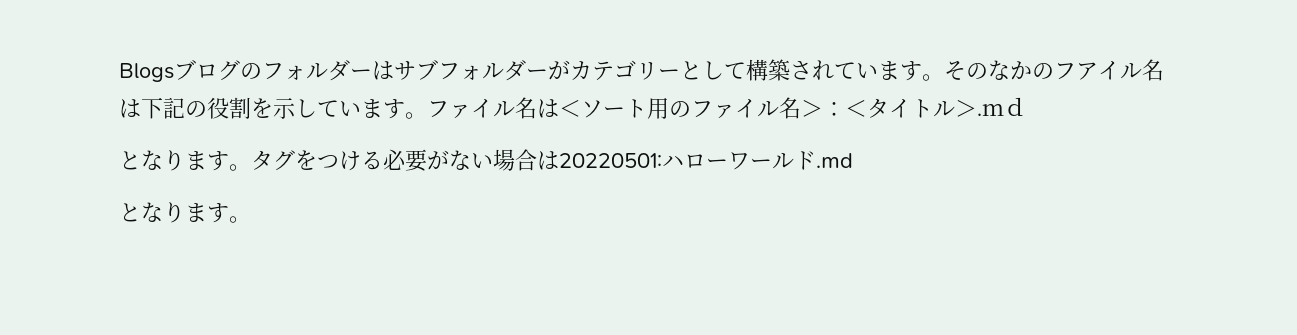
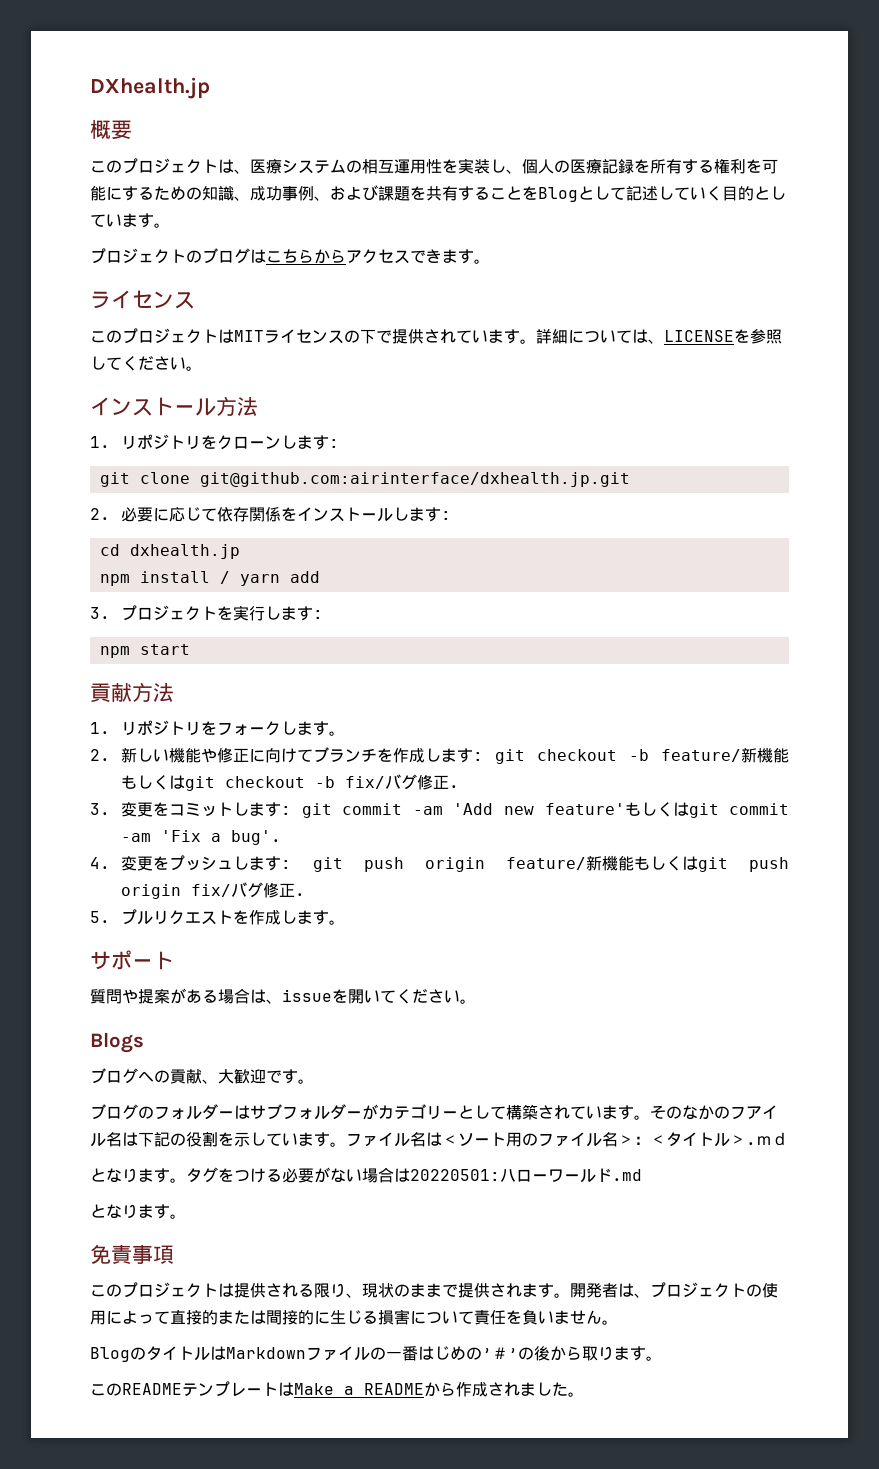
[119,63,174,82] Blogs -> [90,77,210,99] [90,120,132,139] [90,158,778,174] [90,185,786,202] [90,213,170,228] [90,248,490,264] [90,290,195,309] [90,328,782,344] [90,356,202,371] [90,396,258,416] [90,434,340,450] [99,472,630,487] [90,507,452,522] [99,544,240,559] [99,571,320,586] [90,605,324,621] [99,644,190,658] [90,682,174,703] [90,720,346,736] [90,747,789,764] [121,774,460,791] [90,802,789,818] [121,830,282,845] [90,855,789,872] [121,882,306,899] [90,909,346,925] [90,950,174,970] [90,988,476,1004] [90,1032,144,1053] [90,1068,314,1084] DXhealth.jp // 概要 // このプロジェクトは、医療システムの相互運用性を実装し、個人の医療記録を所有する権利を可能にするための知識、成功事例、および課題を共有することをBlogとして記述していく目的としています。 // プロジェクトのブログはこちらからアクセスできます。 // ライセンス // このプロジェクトはMITライセンスの下で提供されています。詳細については、LICENSEを参照してください。 // インストール方法 // 1.リポジトリをクローンします: // git clone git@github.com:airinterface/dxhealth.jp.git // 2.必要に応じて依存関係をインストールします: // cd dxhealth.jp // npm install / yarn add // 3.プロジェクトを実行します: // npm start // 貢献方法 // 1.リポジトリをフォークします。 // 2.新しい機能や修正に向けてブランチを作成します: git checkout -b feature/新機能もしくはgit checkout -b fix/バグ修正. // 3.変更をコミットします: git commit -am 'Add new feature'もしくはgit commit -am 'Fix a bug'. // 4.変更をプッシュします: git push origin feature/新機能もしくはgit push origin fix/バグ修正. // 5.プルリクエストを作成します。 // サポート // 質問や提案がある場合は、issueを開いてください。 // Blogs // ブログへの貢献、大歓迎です。 //
(251, 219) none -> [90,1244,174,1264] [90,1282,778,1298] [90,1309,618,1325] [90,1346,662,1362] [90,1381,584,1397] // 免責事項 // このプロジェクトは提供される限り、現状のままで提供されます。開発者は、プロジェクトの使用によって直接的または間接的に生じる損害について責任を負いません。 // BlogのタイトルはMarkdownファイルの一番はじめの’＃’の後から取ります。 // このREADMEテンプレートはMake a READMEから作成されました。

